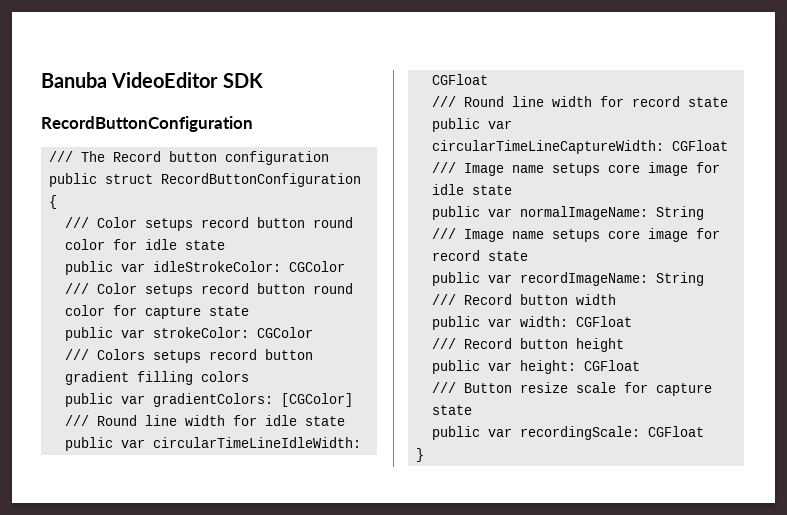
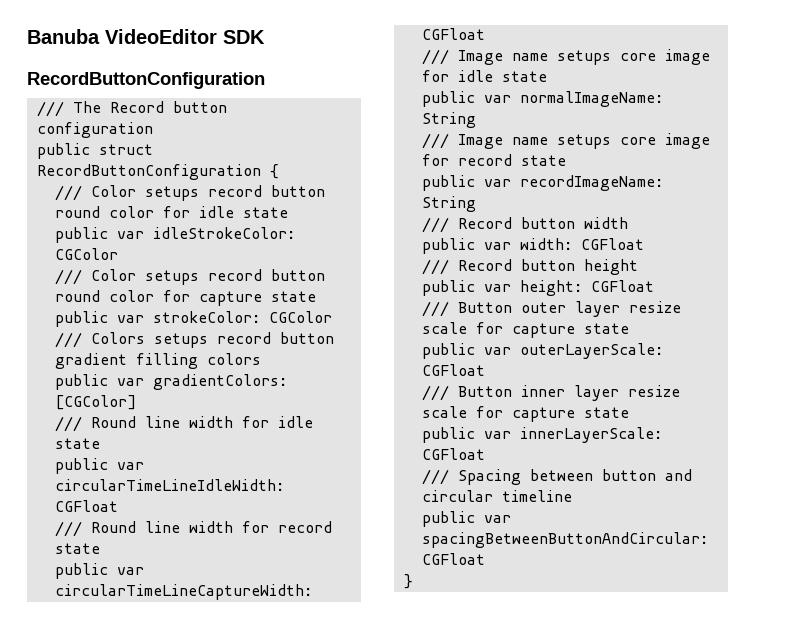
[519,382,712,396] [431,405,472,415] [431,426,640,440] resize scale for capture state // public var recordingScale: -> [521,301,682,317] [422,322,630,338] [422,343,664,359] [422,364,486,376] [422,385,681,401] [422,406,630,422] [422,427,663,443] [422,448,486,460] [422,469,693,485] [422,490,573,502] [422,511,512,527] [422,532,709,548] outer layer resize scale for capture state // public var outerLayerScale: CGFloat // /// Button inner layer resize scale for capture state // public var innerLayerScale: CGFloat // /// Spacing between button and circular timeline // public var spacingBetweenButtonAndCircular:

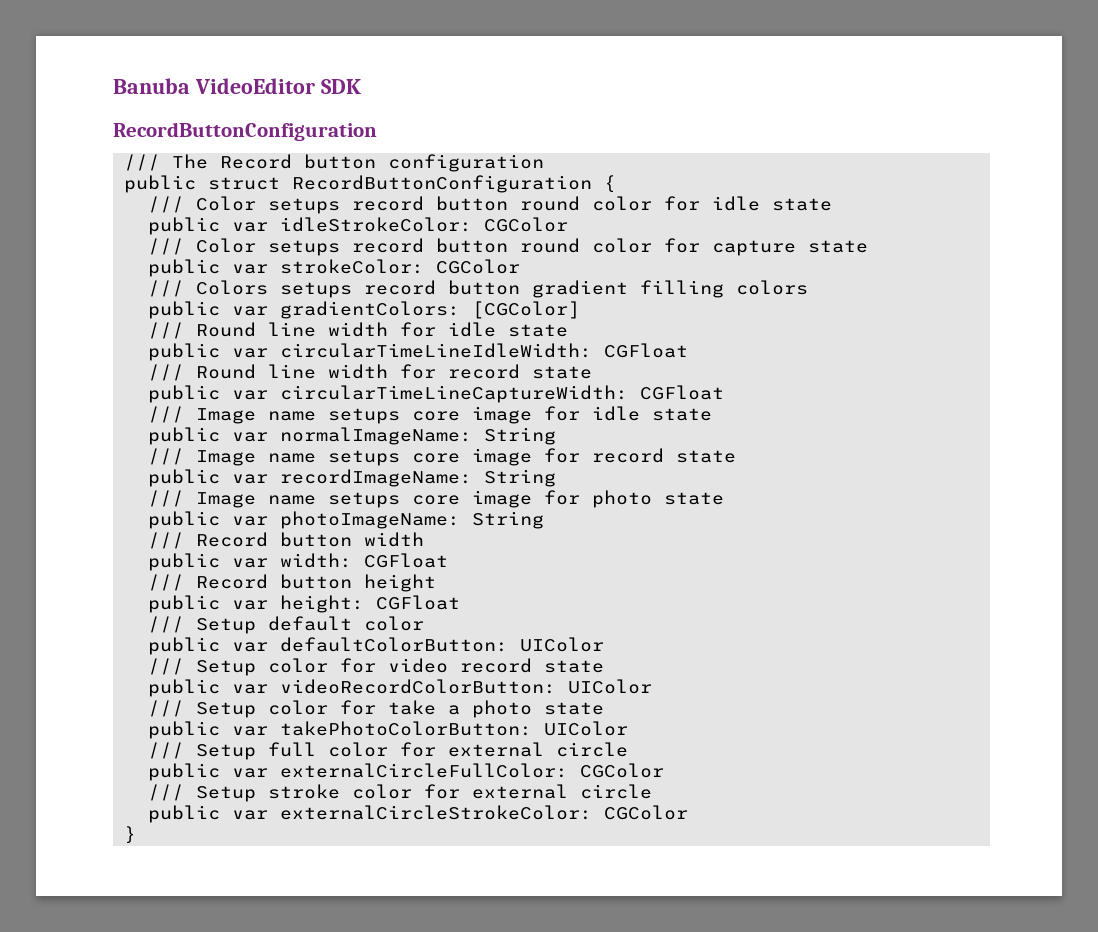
(477, 204) none -> [147,490,724,508] [147,511,544,529] // /// Image name setups core image for photo state // public var photoImageName: String
[458,301,682,317] [422,322,630,338] [422,343,664,359] [422,364,486,376] [422,385,681,401] [422,406,630,422] [422,427,663,443] [422,448,486,460] [422,469,693,485] [422,490,573,502] [422,511,512,527] [422,532,709,548] [422,553,486,565] Button outer layer resize scale for capture state // public var outerLayerScale: CGFloat // /// Button inner layer resize scale for capture state // public var innerLayerScale: CGFloat // /// Spacing between button and circular timeline // public var spacingBetweenButtonAndCircular: CGFloat -> [195,616,424,634] [147,637,604,655] [147,658,604,676] [147,679,652,697] [147,700,604,718] [147,721,628,739] [147,742,628,760] [147,763,664,781] [147,784,652,802] [147,805,688,823] Setup default color // public var defaultColorButton: UIColor // /// Setup color for video record state // public var videoRecordColorButton: UIColor // /// Setup color for take a photo state // public var takePhotoColorButton: UIColor // /// Setup full color for external circle // public var externalCircleFullColor: CGColor // /// Setup stroke color for external circle // public var externalCircleStrokeColor: CGColor

